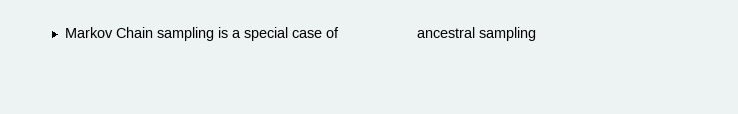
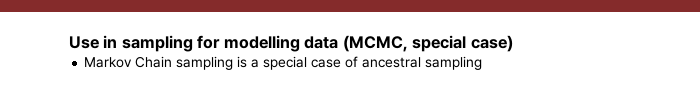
(64, 32) none -> [69,35,513,52] Use in sampling for modelling data (MCMC, special case) //

